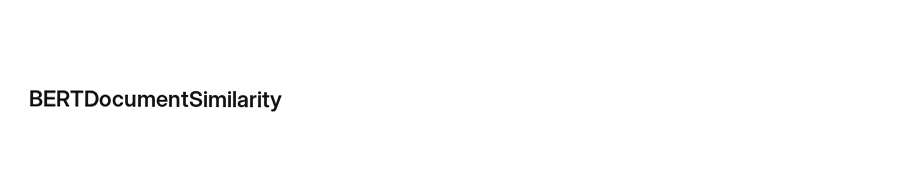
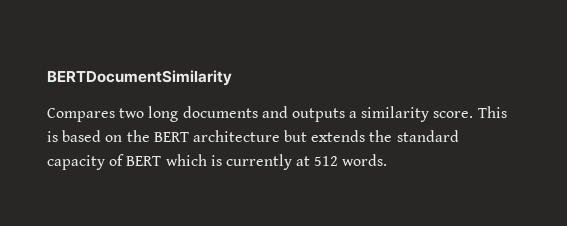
(283, 101) none -> [47,106,507,122] [47,130,459,142] [47,154,388,170] // Compares two long documents and outputs a similarity score. This is based on the BERT architecture but extends the standard capacity of BERT which is currently at 512 words.

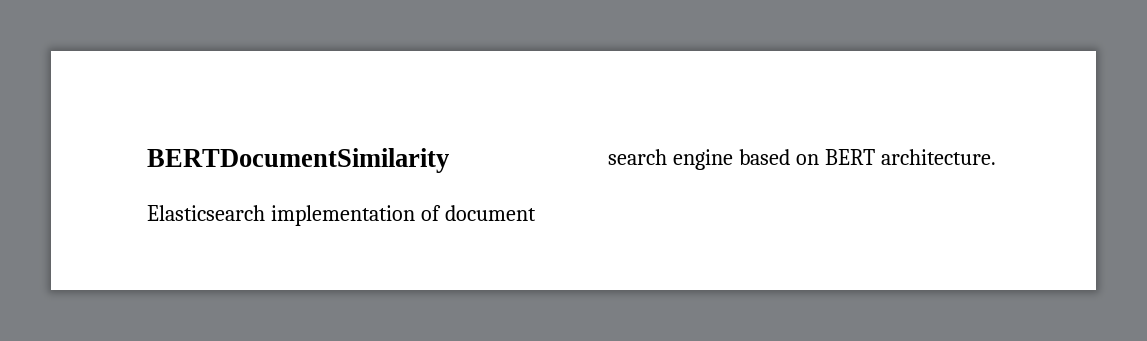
[47,106,507,122] [47,130,459,142] [47,154,388,170] Compares two long documents and outputs a similarity score. This is based on the BERT architecture but extends the standard capacity of BERT which is currently at 512 words. -> [147,205,536,226] [608,149,996,170] Elasticsearch implementation of document search engine based on BERT architecture.

